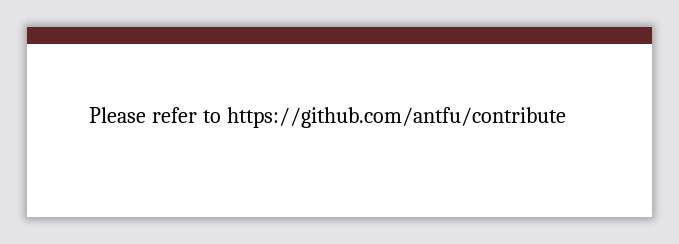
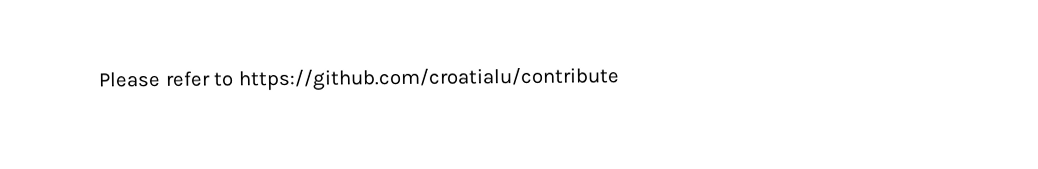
[226,107,566,128] https://github.com/antfu/contribute -> [237,67,620,92] https://github.com/croatialu/contribute

